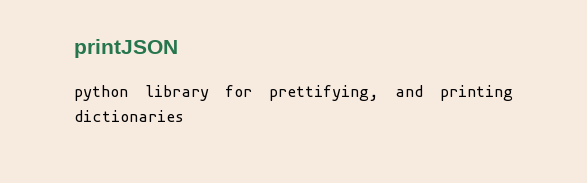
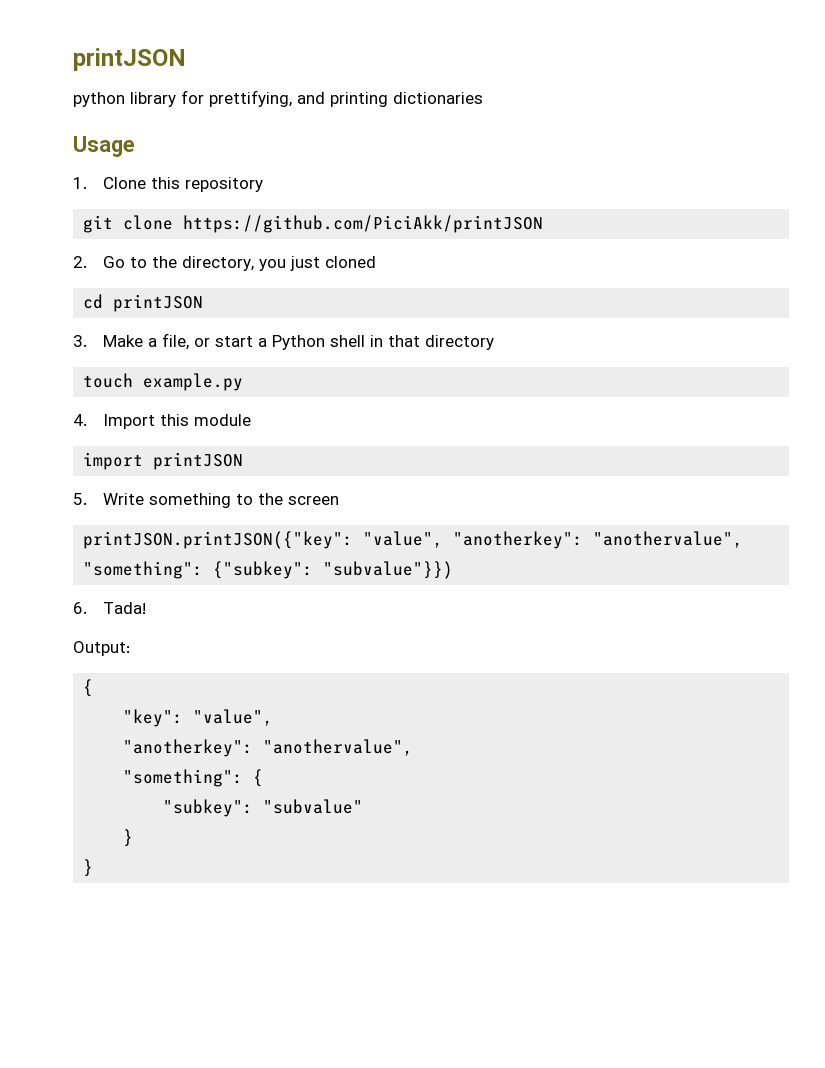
(184, 116) none -> [73,136,135,157] [73,177,263,192] [83,215,544,233] [73,256,376,271] [83,294,204,312] [73,333,494,350] [83,373,244,391] [73,414,251,429] [83,452,244,470] [73,493,339,508] [83,531,744,549] [83,561,454,579] [73,602,146,614] [73,641,130,656] [83,679,94,697] [123,709,274,727] [123,739,414,757] [123,769,264,787] [163,799,364,817] [123,829,134,847] [83,859,94,877] // Usage // 1. Clone this repository // git clone https://github.com/PiciAkk/printJSON // 2. Go to the directory, you just cloned // cd printJSON // 3. Make a file, or start a Python shell in that directory // touch example.py // 4. Import this module // import printJSON // 5. Write something to the screen // printJSON.printJSON({"key": "value", "anotherkey": "anothervalue", "something": {"subkey": "subvalue"}}) // 6. Tada! // Output: // { // "key": "value", // "anotherkey": "anothervalue", // "something": { // "subkey": "subvalue" // } // }

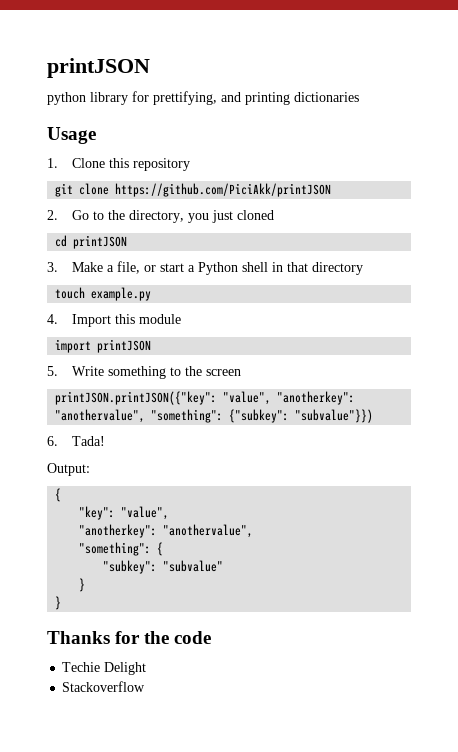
(94, 868) none -> [47,631,212,644] [62,662,147,675] [62,681,146,692] // Thanks for the code // Techie Delight // Stackoverflow

